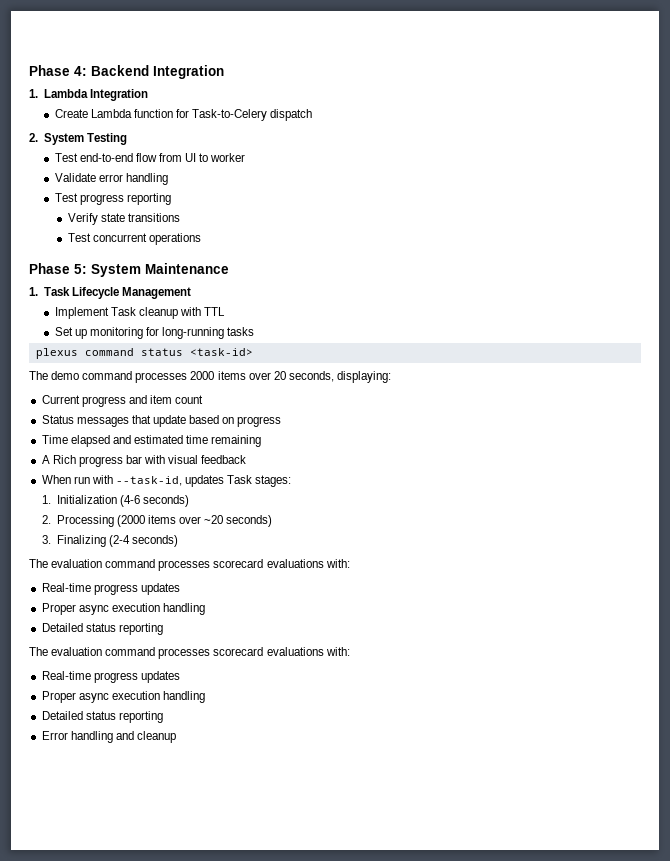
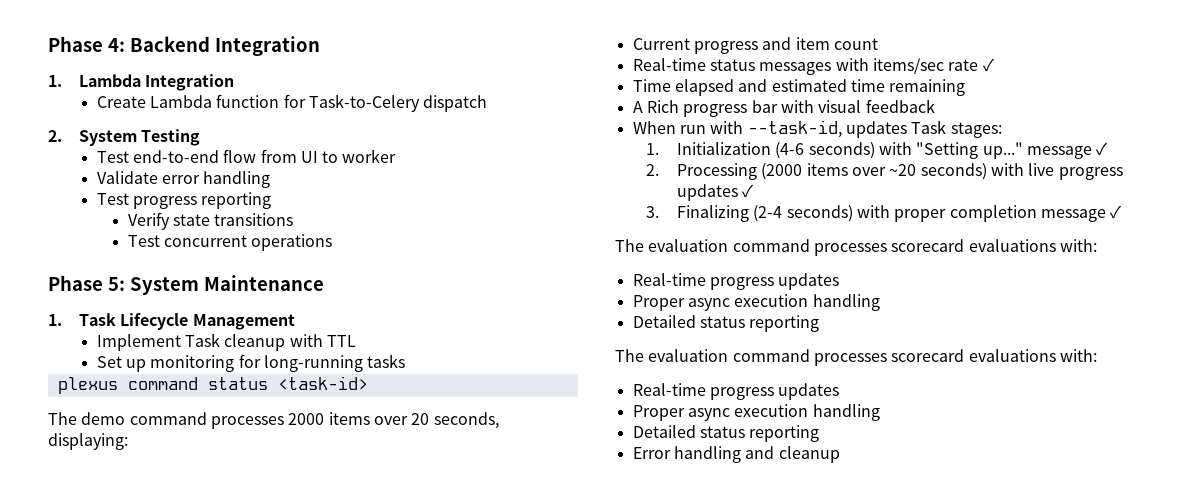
[41,415,282,427] Status messages that update based on progress -> [632,58,994,75] Real-time status messages with items/sec rate ✓
(189, 501) none -> [878,142,1108,159] with "Setting up..." message ✓
(273, 521) none -> [990,163,1123,180] [676,184,754,201] with live progress updates ✓
(178, 541) none -> [856,205,1122,222] with proper completion message ✓

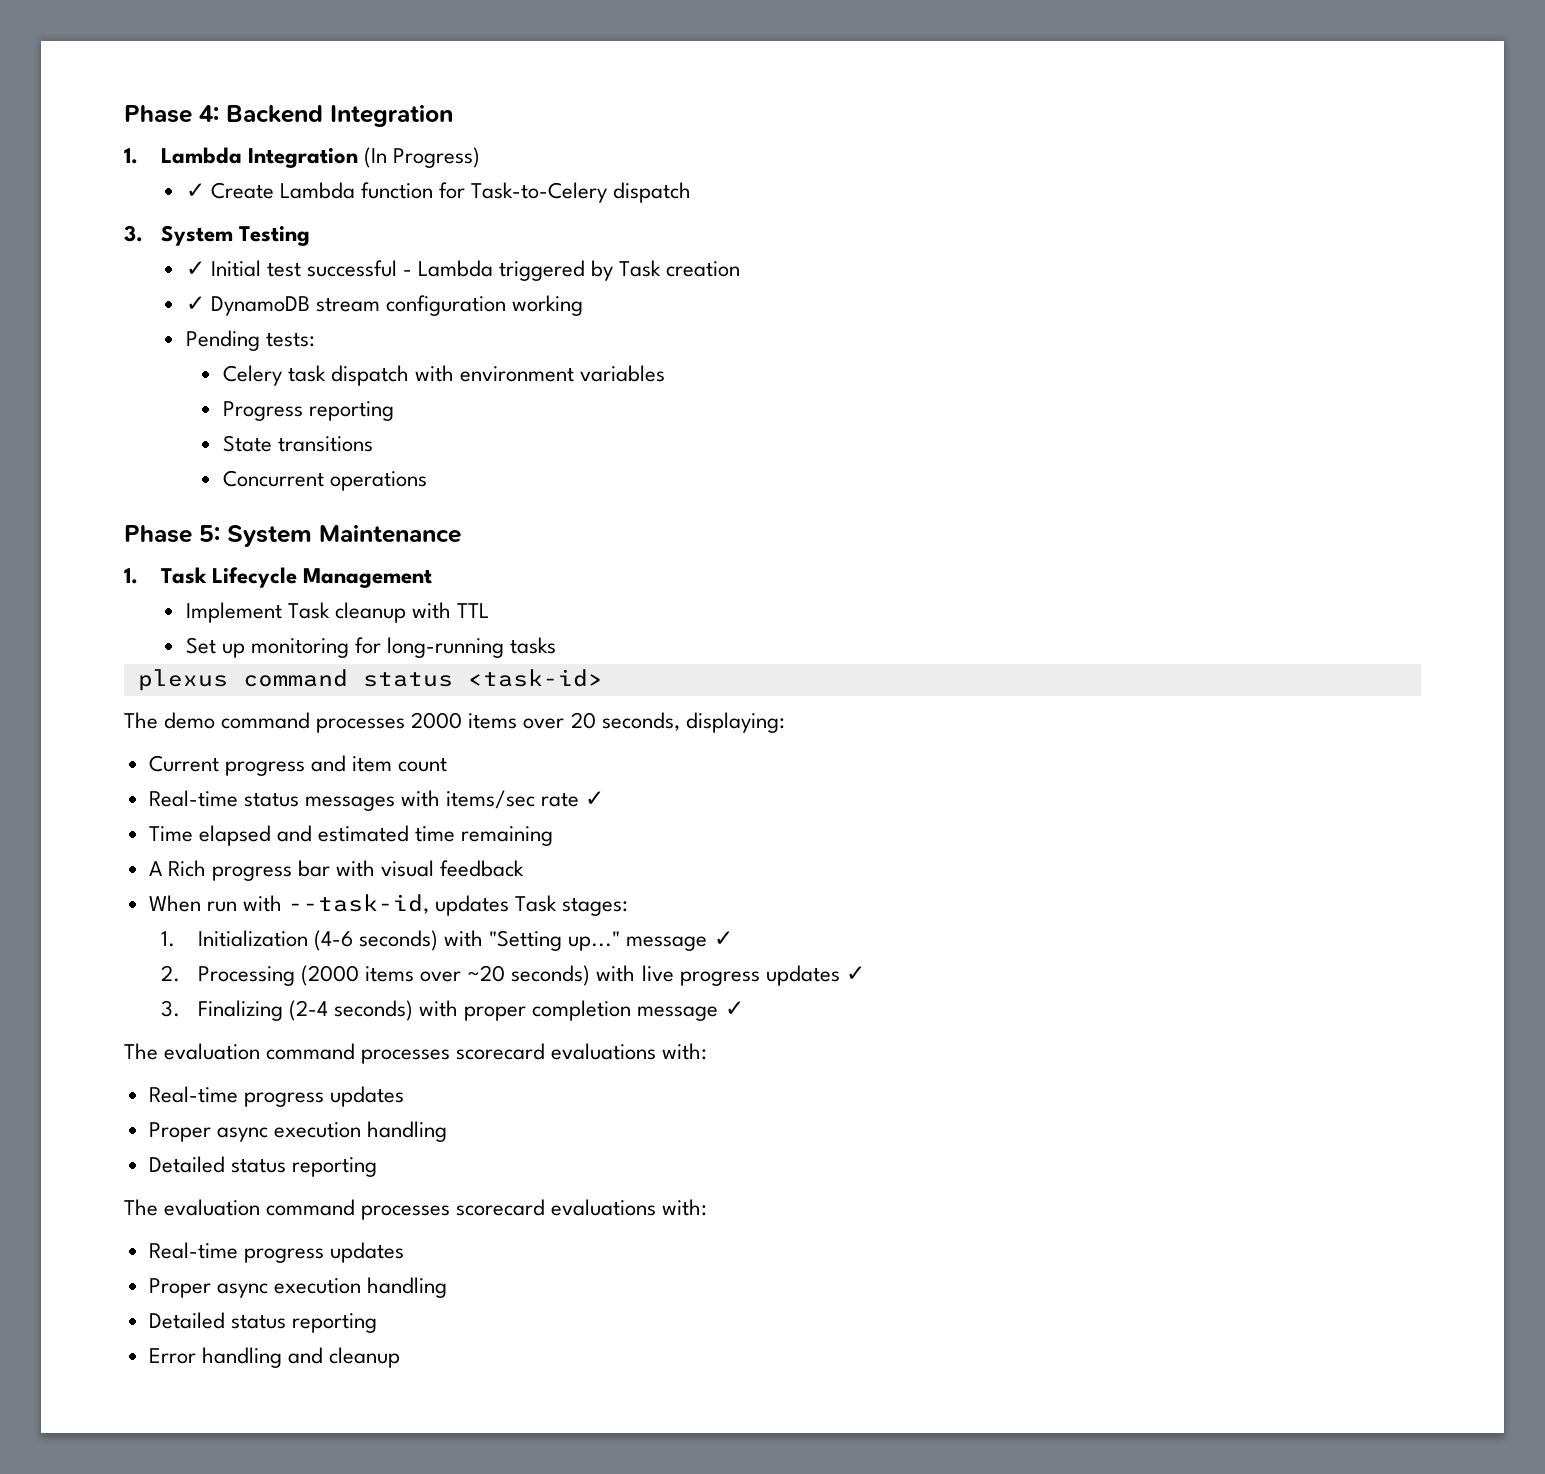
(235, 82) // -> [364,147,481,168] [185,183,205,198] (In Progress) // ✓
[48,130,62,142] 2. -> [124,225,143,242] 3.
[96,149,397,163] [96,171,271,188] [96,192,272,209] [127,212,210,230] Test end-to-end flow from UI to worker // Validate error handling // Test progress reporting // Verify state -> [185,260,741,281] [185,295,584,316] [185,330,315,351] [222,365,666,386] [222,401,394,421] [222,435,272,452] ✓ Initial test successful - Lambda triggered by Task creation // ✓ DynamoDB stream configuration working // Pending tests: // Celery task dispatch with environment variables // Progress reporting // State
[127,235,247,247] Test concurrent -> [222,470,324,487] Concurrent

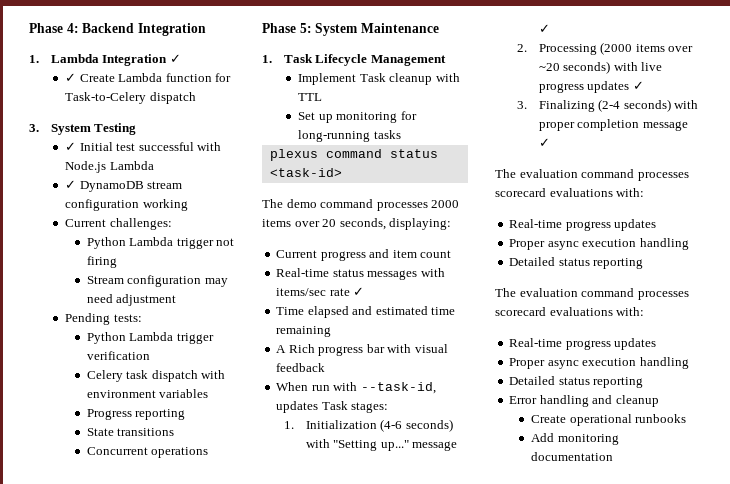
[364,147,481,168] (In Progress) -> [169,54,181,63] ✓
[403,260,741,281] - Lambda triggered by Task creation -> [197,142,222,151] [65,161,154,173] with Node.js Lambda
[185,330,315,351] Pending tests: -> [65,218,172,230] [86,237,235,249] [86,256,117,268] [86,275,228,287] [86,294,177,306] [65,313,142,325] [86,332,214,344] [86,351,150,360] Current challenges: // Python Lambda trigger not firing // Stream configuration may need adjustment // Pending tests: // Python Lambda trigger verification
(400, 1357) none -> [531,414,687,426] [531,433,619,445] [531,452,614,461] // Create operational runbooks // Add monitoring documentation

